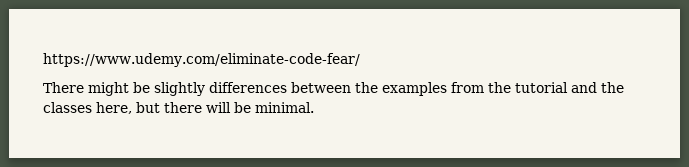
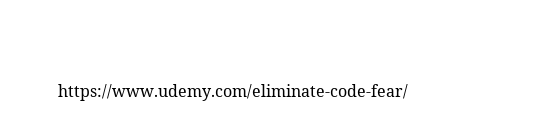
[43,82,624,96] [43,102,314,114] // There might be slightly differences between the examples from the tutorial and the classes here, but there will be minimal. -> (408, 92) none

